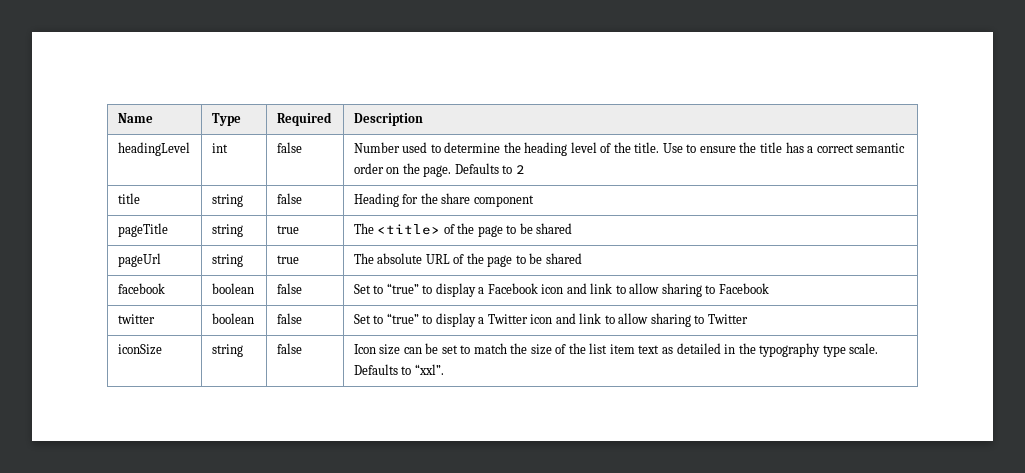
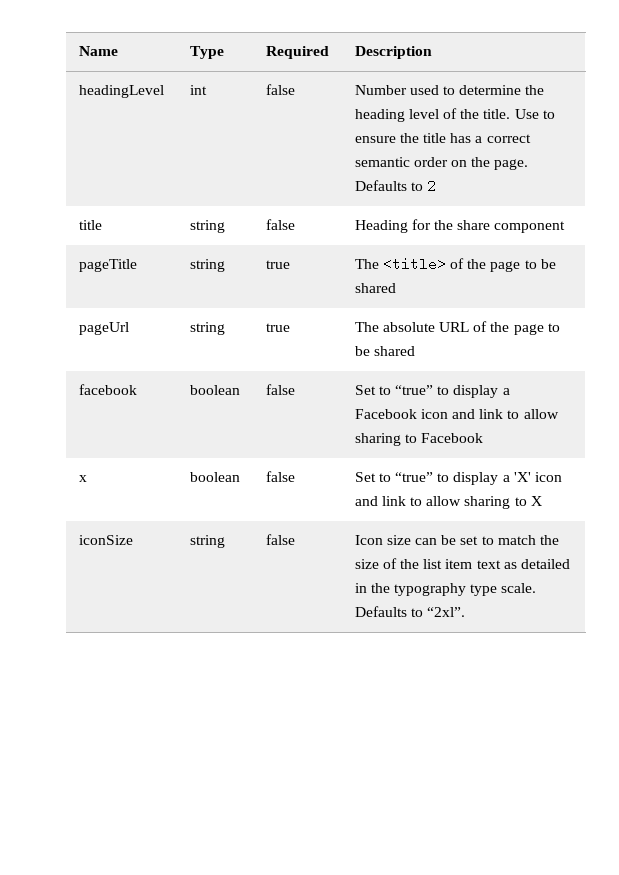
[117,314,155,324] [211,313,254,324] [276,313,302,324] [353,313,748,327] twitter | boolean | false | Set to “true” to display a Twitter icon and link to allow sharing to Twitter -> [78,475,87,482] [189,472,240,482] [265,471,295,482] [354,472,562,485] [354,496,542,509] x | boolean | false | Set to “true” to display a 'X' icon and link to allow sharing to X
[414,364,444,375] “xxl”. -> [426,607,465,617] “2xl”.

